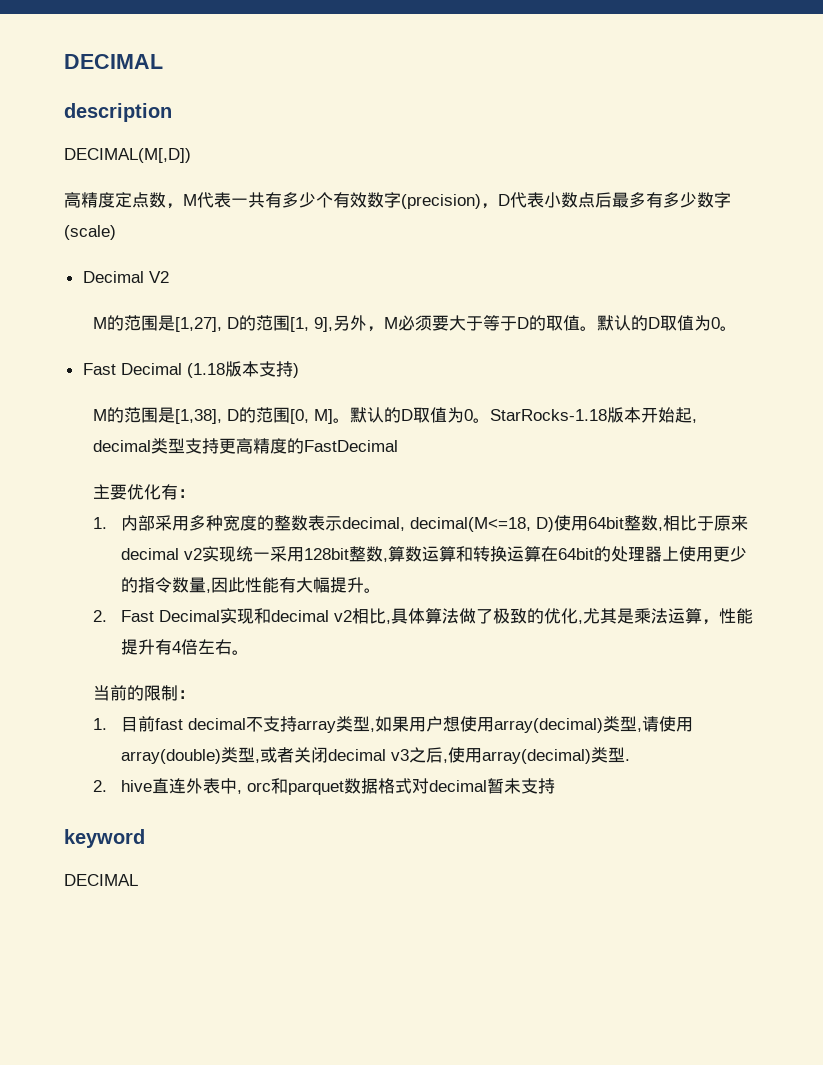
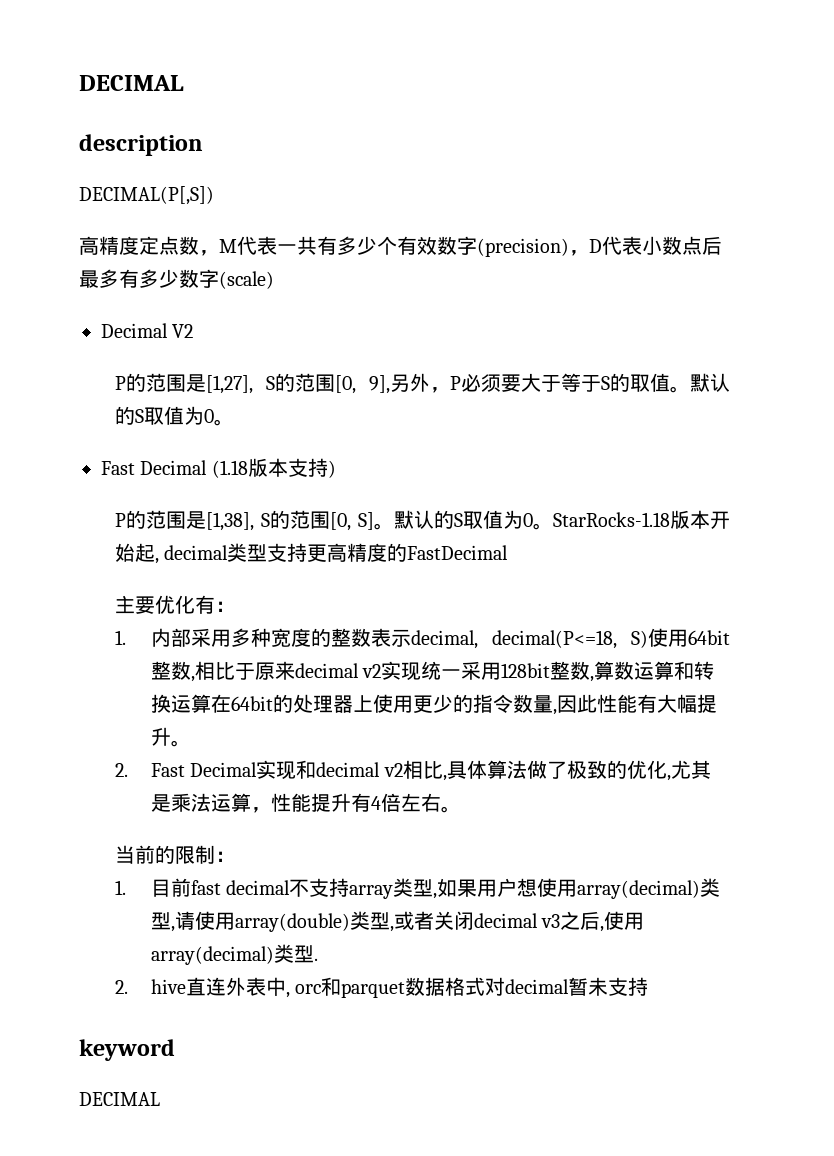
[64,148,191,163] DECIMAL(M[,D]) -> [79,186,214,205] DECIMAL(P[,S])
[92,317,107,329] M -> [115,376,127,390] P
[226,315,309,332] D的范围[1, -> [266,373,357,394] S的范围[0,
[383,317,398,329] M -> [450,376,462,390] P
[516,317,529,329] D -> [601,376,610,390] S
[647,317,660,329] D -> [135,409,145,423] S
[92,409,107,421] M -> [115,513,127,527] P
[226,407,413,424] D的范围[0, M]。默认的D -> [261,510,464,531] S的范围[0, S]。默认的S
[410,517,555,532] decimal(M<=18, D) -> [492,630,648,649] decimal(P<=18, S)

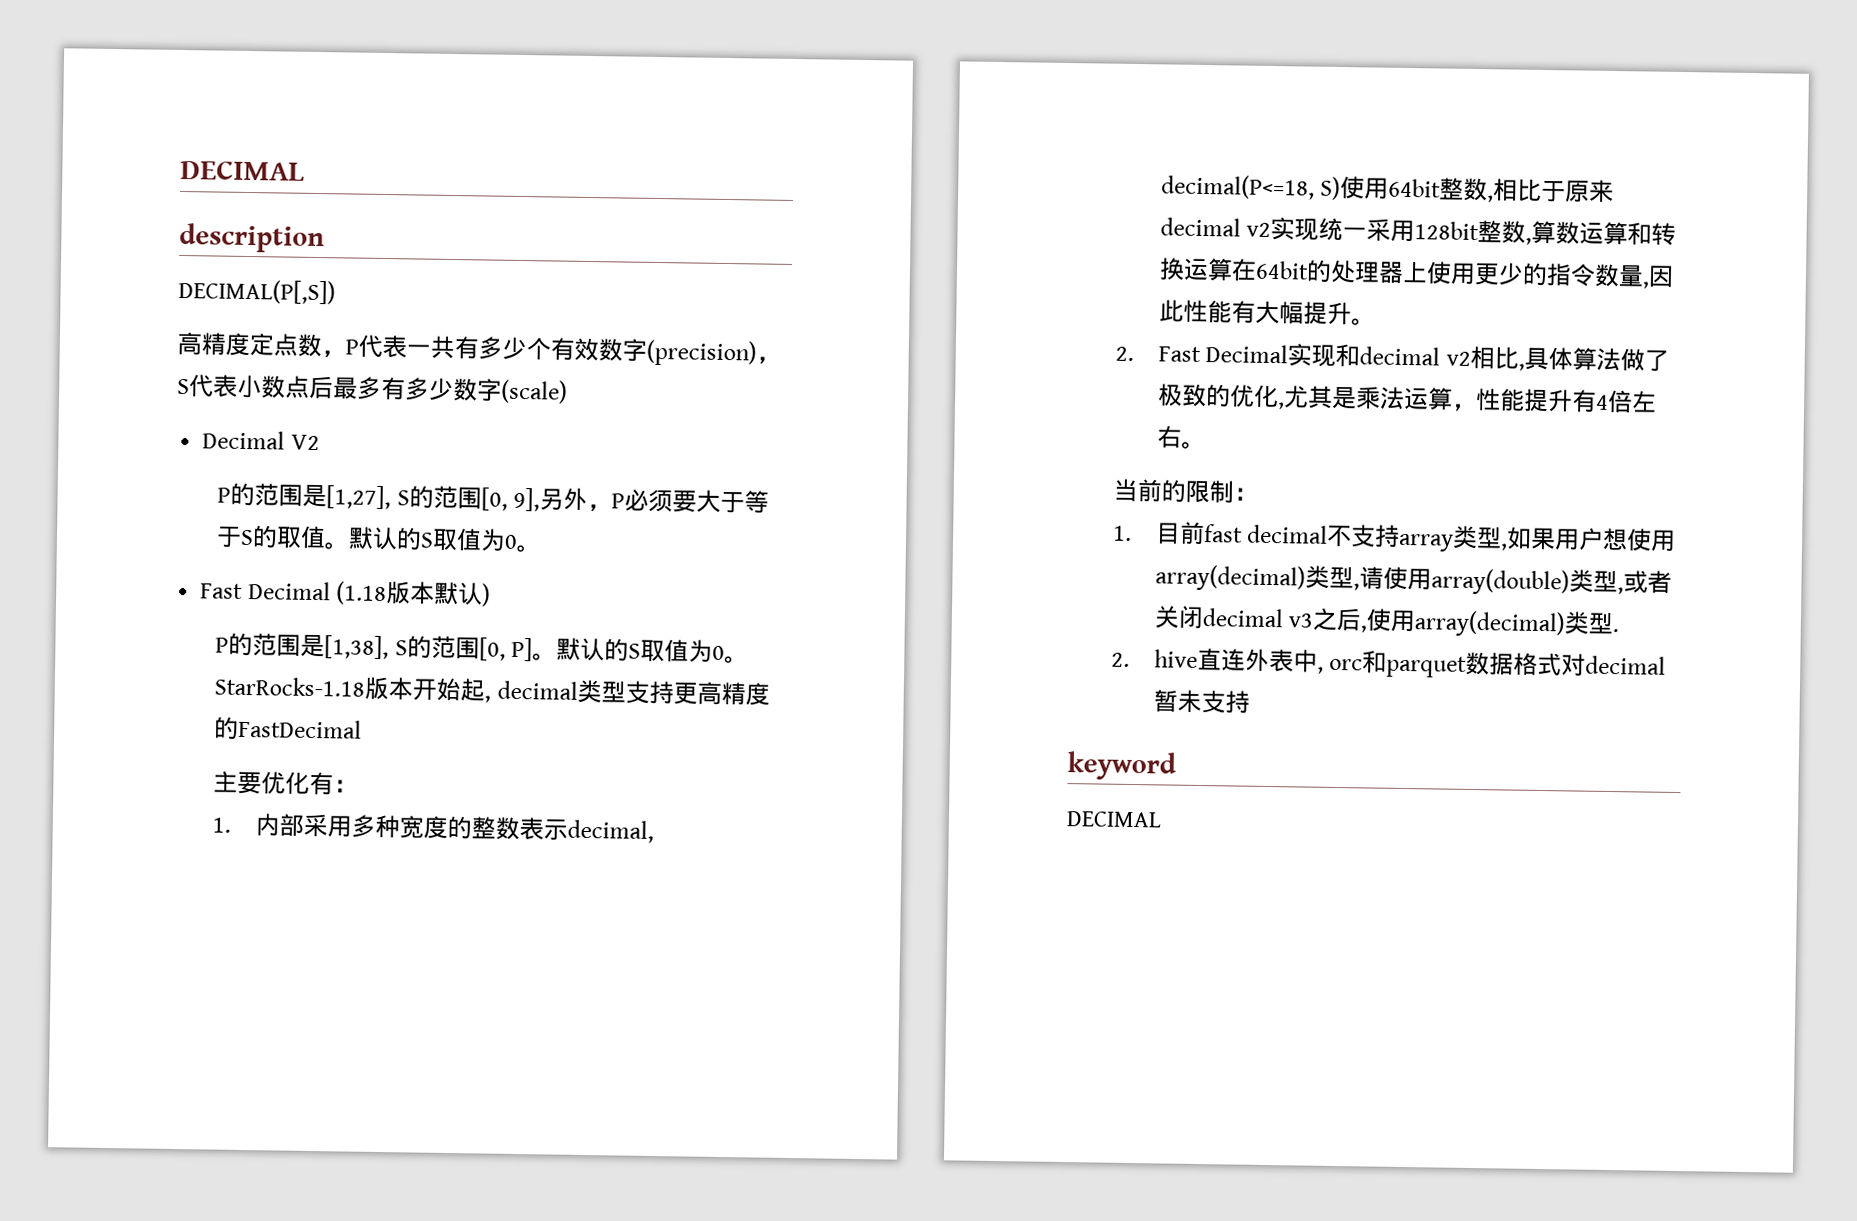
[219,239,237,253] M -> [345,339,359,355] P
[589,239,602,253] D -> [177,378,190,395] S
[287,458,328,477] 支持 -> [434,581,484,606] 默认
[358,512,375,530] S] -> [511,637,534,662] P]

